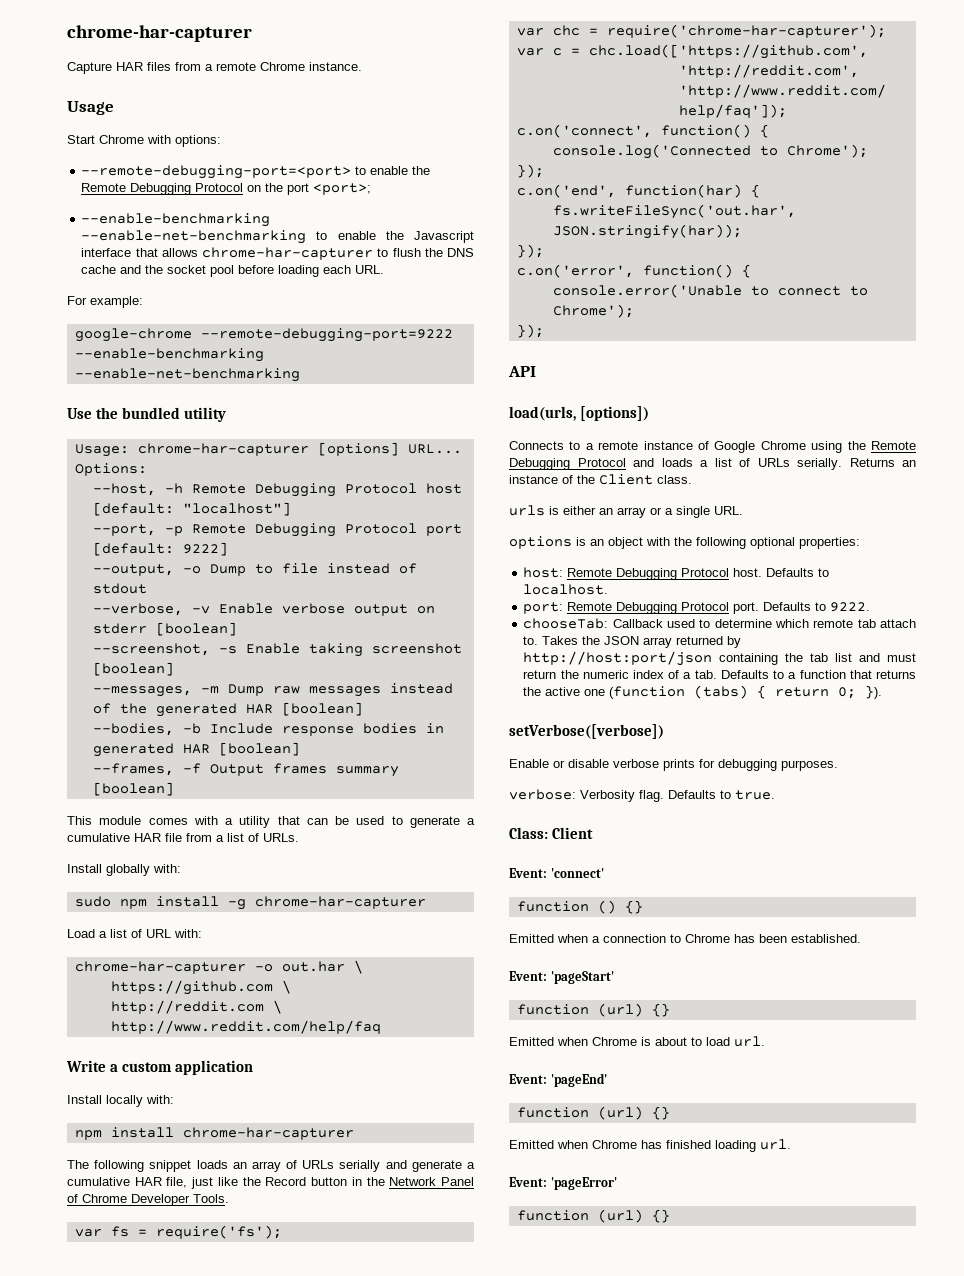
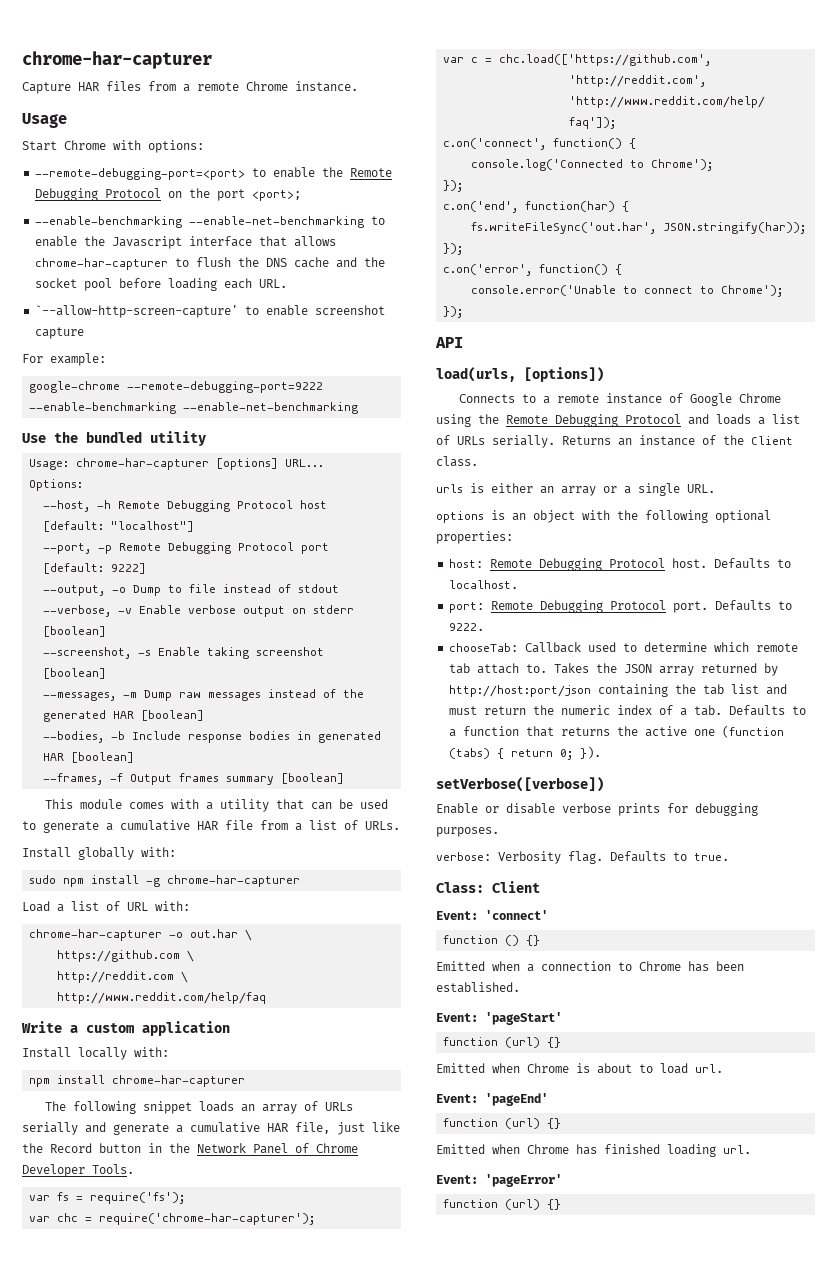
(385, 269) none -> [35,305,386,318] [35,327,85,339] // `--allow-http-screen-capture' to enable screenshot capture

